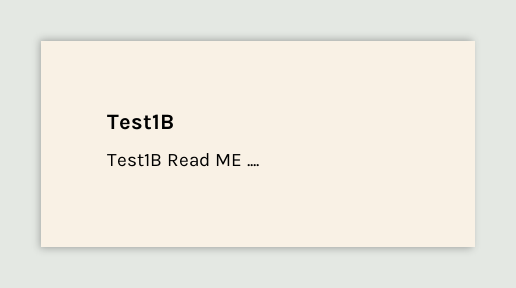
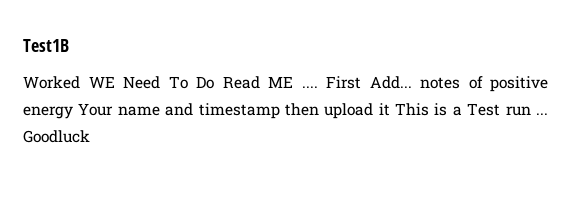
[107,153,260,167] Test1B Read ME .... -> [23,76,548,92] [23,103,548,119] [23,130,90,143] Worked WE Need To Do Read ME .... First Add... notes of positive energy Your name and timestamp then upload it This is a Test run ... Goodluck

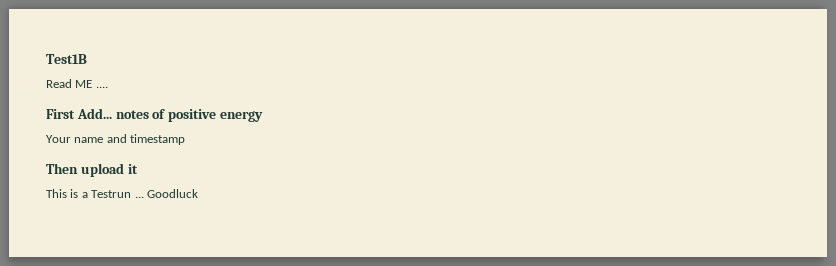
[23,76,214,89] Worked WE Need To Do -> (87, 59) none
(318, 87) none -> (108, 87) //
(73, 112) none -> (263, 116) //
[284,103,319,116] then -> [46,163,78,174] // Then
(390, 109) none -> (138, 169) //
[467,103,531,116] Test run -> [91,190,132,198] Testrun

